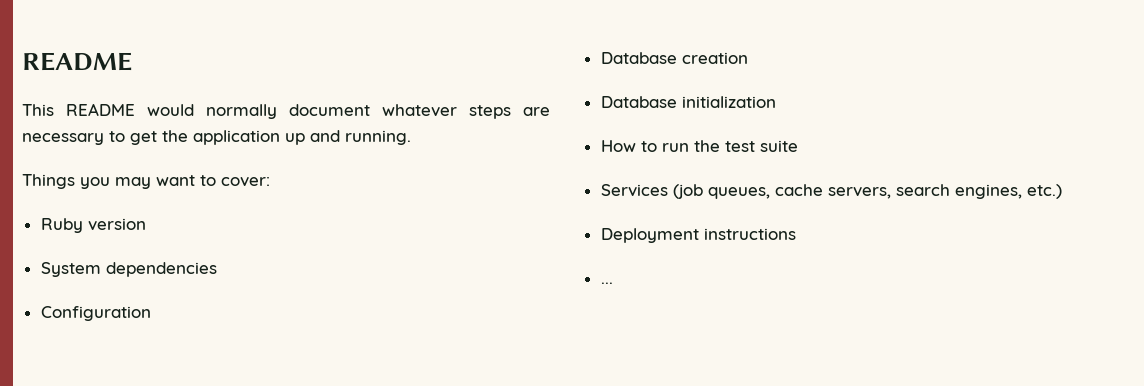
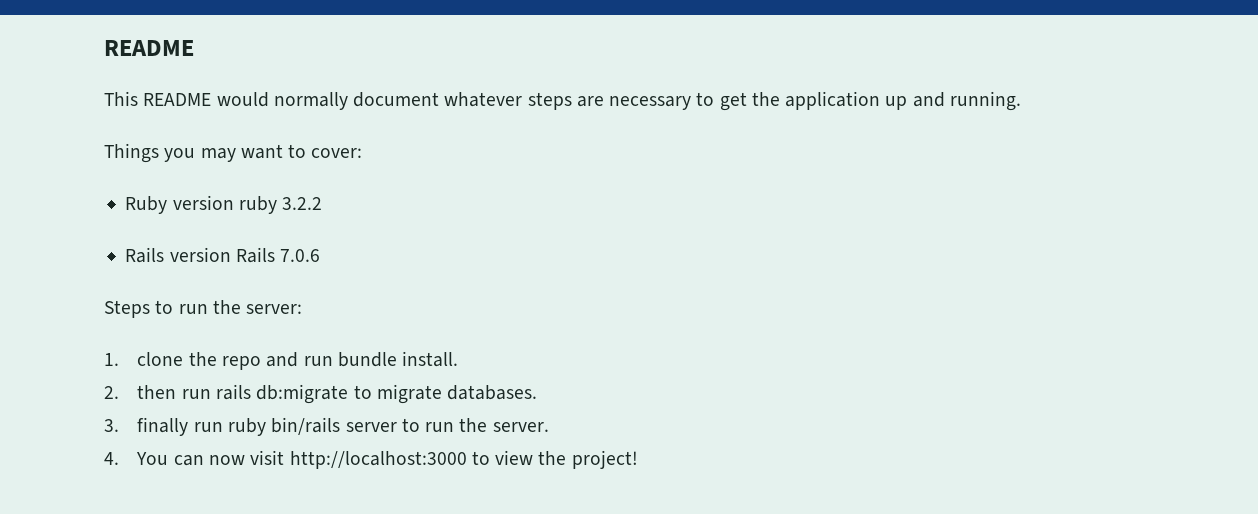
[40,262,217,277] [40,306,151,321] [600,52,748,64] [600,96,776,108] [600,140,798,152] [600,184,1062,199] [600,228,796,243] [600,282,613,284] // System dependencies // Configuration // Database creation // Database initialization // How to run the test suite // Services (job queues, cache servers, search engines, etc.) // Deployment instructions // ... -> [238,196,323,214] [125,247,321,263] [104,300,303,318] [104,351,459,370] [104,384,538,404] [104,417,549,436] [104,450,638,469] ruby 3.2.2 // Rails version Rails 7.0.6 // Steps to run the server: // 1. clone the repo and run bundle install. // 2. then run rails db:migrate to migrate databases. // 3. finally run ruby bin/rails server to run the server. // 4. You can now visit http://localhost:3000 to view the project!

